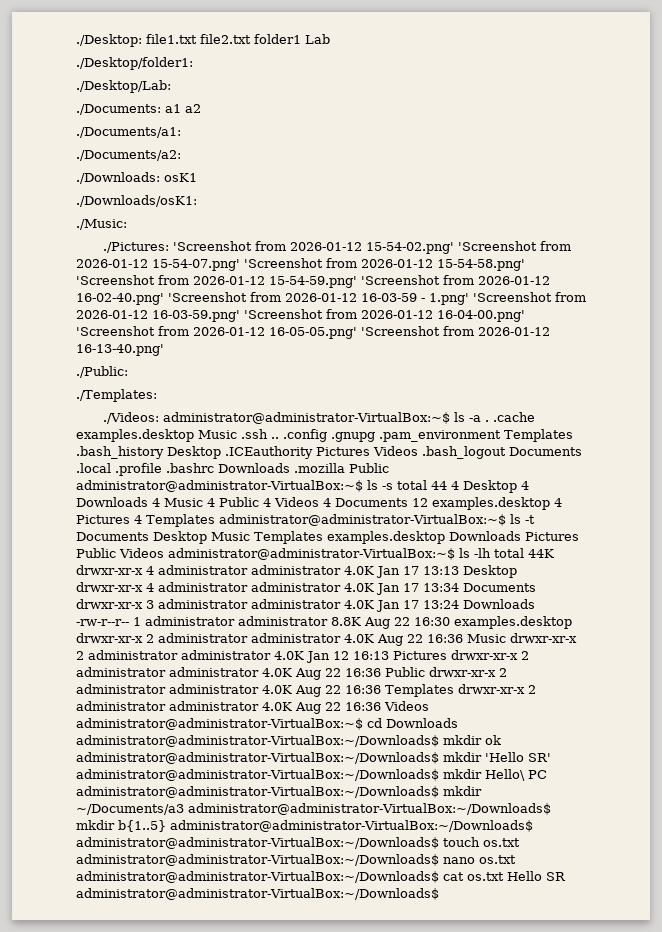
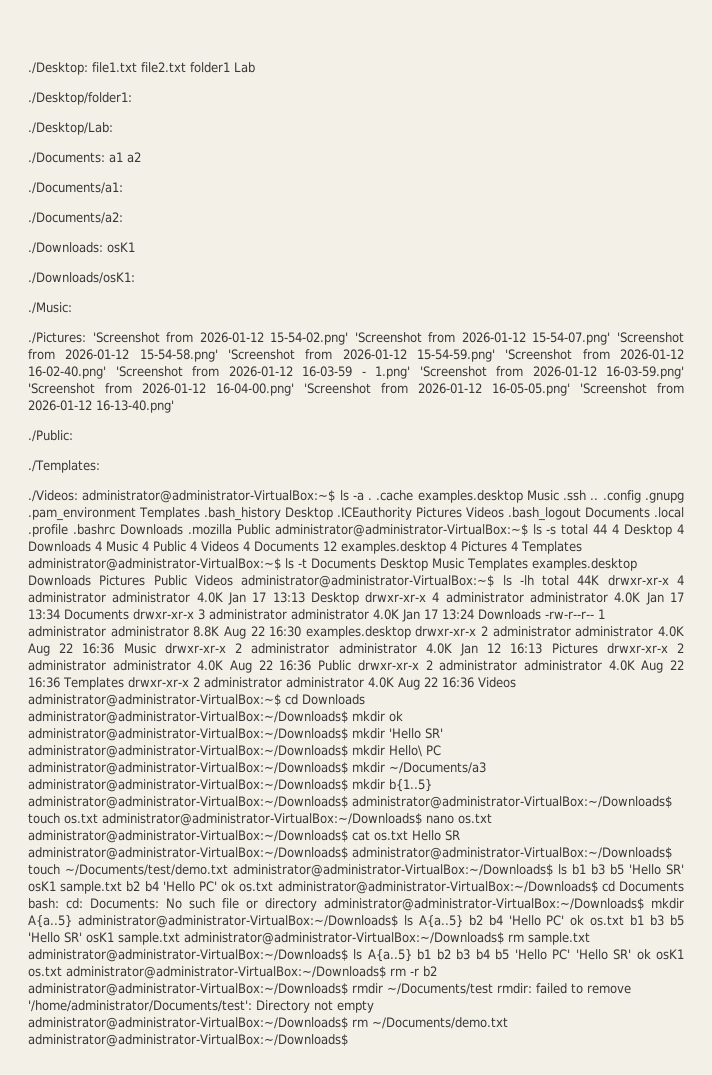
(439, 894) none -> [352,847,672,860] [28,864,684,877] [28,881,684,894] [28,898,684,911] [28,915,684,928] [28,932,590,945] [28,949,684,962] [28,966,437,979] [28,983,631,996] [28,1000,374,1013] [28,1017,508,1030] [28,1034,348,1047] administrator@administrator-VirtualBox:~/Downloads$ touch ~/Documents/test/demo.txt administrator@administrator-VirtualBox:~/Downloads$ ls b1 b3 b5 'Hello SR' osK1 sample.txt b2 b4 'Hello PC' ok os.txt administrator@administrator-VirtualBox:~/Downloads$ cd Documents bash: cd: Documents: No such file or directory administrator@administrator-VirtualBox:~/Downloads$ mkdir A{a..5} administrator@administrator-VirtualBox:~/Downloads$ ls A{a..5} b2 b4 'Hello PC' ok os.txt b1 b3 b5 'Hello SR' osK1 sample.txt administrator@administrator-VirtualBox:~/Downloads$ rm sample.txt administrator@administrator-VirtualBox:~/Downloads$ ls A{a..5} b1 b2 b3 b4 b5 'Hello PC' 'Hello SR' ok osK1 os.txt administrator@administrator-VirtualBox:~/Downloads$ rm -r b2 administrator@administrator-VirtualBox:~/Downloads$ rmdir ~/Documents/test rmdir: failed to remove '/home/administrator/Documents/test': Directory not empty administrator@administrator-VirtualBox:~/Downloads$ rm ~/Documents/demo.txt administrator@administrator-VirtualBox:~/Downloads$

